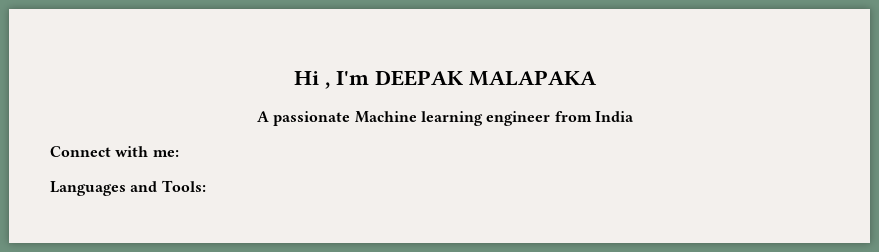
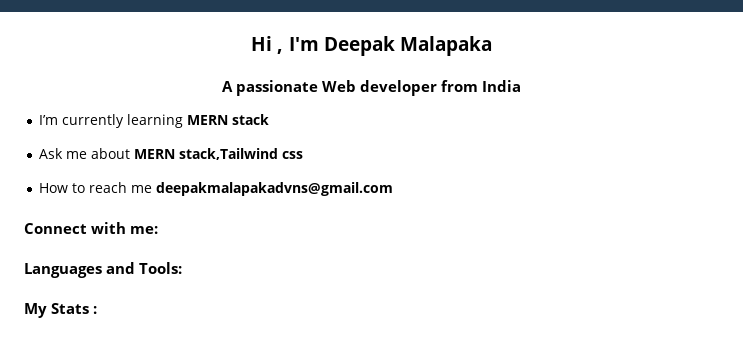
[375,70,597,86] DEEPAK MALAPAKA -> [323,36,492,56] Deepak Malapaka
[354,111,551,126] Machine learning engineer -> [321,80,438,96] Web developer
(634, 116) none -> [38,114,269,128] [38,148,303,160] [38,182,393,196] // I’m currently learning MERN stack // Ask me about MERN stack,Tailwind css // How to reach me deepakmalapakadvns@gmail.com
(206, 186) none -> [24,303,98,318] // My Stats :

